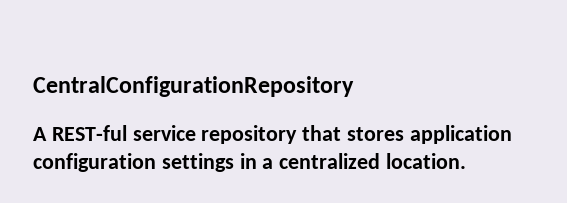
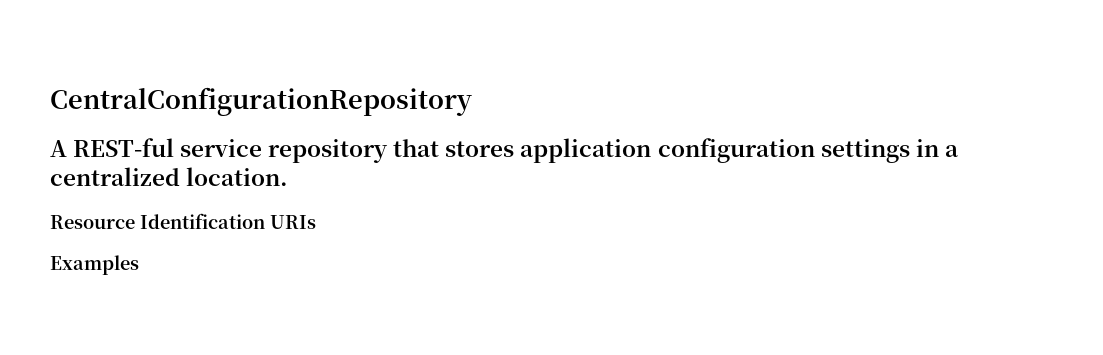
(467, 161) none -> [50,213,316,229] [50,255,139,275] // Resource Identification URIs // Examples

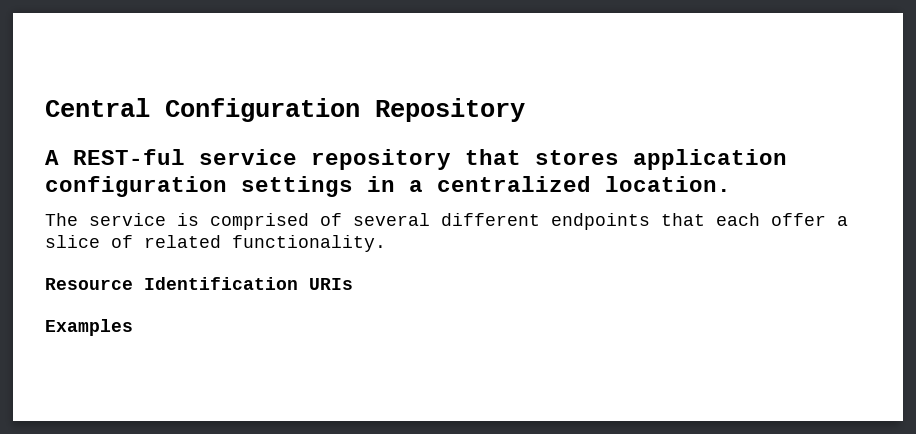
[50,87,472,116] CentralConfigurationRepository -> [45,98,525,122] Central Configuration Repository
(289, 176) none -> [45,213,848,230] [45,235,386,252] // The service is comprised of several different endpoints that each offer a slice of related functionality.

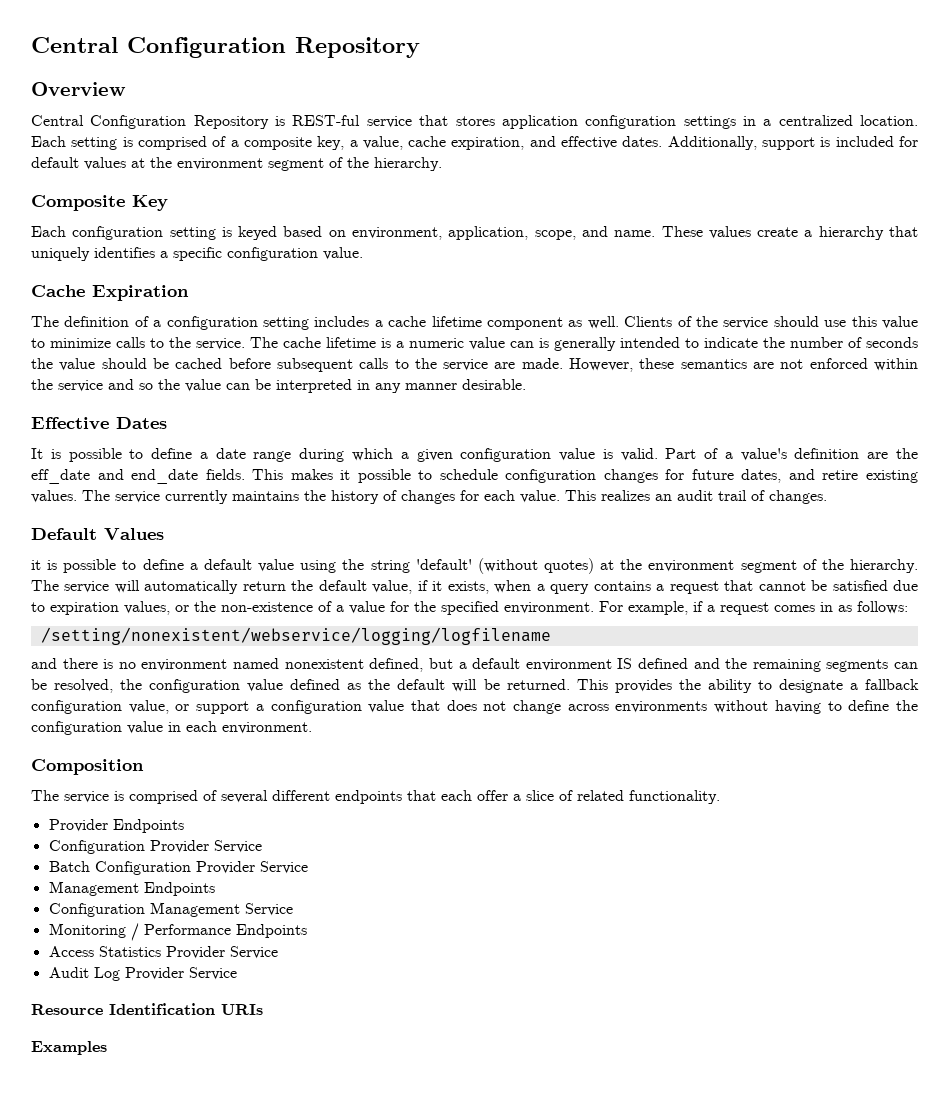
[45,150,59,165] A -> [31,82,126,96] [31,115,286,129] Overview // Central Configuration Repository is
[311,149,451,170] repository -> (412, 122) none
(731, 184) none -> [31,136,918,150] [31,157,442,171] [31,195,168,211] [31,226,918,240] [31,247,363,261] [31,285,189,301] [31,316,918,330] [31,337,918,351] [31,358,918,372] [31,379,526,393] [31,417,167,430] [31,448,918,462] [31,469,918,484] [31,490,827,504] [31,528,164,540] [31,558,918,574] [31,580,919,594] [31,601,908,615] [40,627,551,645] [31,658,918,672] [31,679,919,693] [31,700,919,714] [31,721,312,735] [31,759,144,775] Each setting is comprised of a composite key, a value, cache expiration, and effective dates. Additionally, support is included for default values at the environment segment of the hierarchy. // Composite Key // Each configuration setting is keyed based on environment, application, scope, and name. These values create a hierarchy that uniquely identifies a specific configuration value. // Cache Expiration // The definition of a configuration setting includes a cache lifetime component as well. Clients of the service should use this value to minimize calls to the service. The cache lifetime is a numeric value can is generally intended to indicate the number of seconds the value should be cached before subsequent calls to the service are made. However, these semantics are not enforced within the service and so the value can be interpreted in any manner desirable. // Effective Dates // It is possible to define a date range during which a given configuration value is valid. Part of a value's definition are the eff_date and end_date fields. This makes it possible to schedule configuration changes for future dates, and retire existing values. The service currently maintains the history of changes for each value. This realizes an audit trail of changes. // Default Values // it is possible to define a default value using the string 'default' (without quotes) at the environment segment of the hierarchy. The service will automatically return the default value, if it exists, when a query contains a request that cannot be satisfied due to expiration values, or the non-existence of a value for the specified environment. For example, if a request comes in as follows: // /setting/nonexistent/webservice/logging/logfilename // and there is no environment named nonexistent defined, but a default environment IS defined and the remaining segments can be resolved, the configuration value defined as the default will be returned. This provides the ability to designate a fallback configuration value, or support a configuration value that does not change across environments without having to define the configuration value in each environment. // Composition
(386, 243) none -> [48,819,184,833] [48,840,262,854] [48,861,308,875] [48,881,215,896] [48,902,293,917] [48,923,307,941] [48,946,278,959] [48,967,237,981] // Provider Endpoints // Configuration Provider Service // Batch Configuration Provider Service // Management Endpoints // Configuration Management Service // Monitoring / Performance Endpoints // Access Statistics Provider Service // Audit Log Provider Service

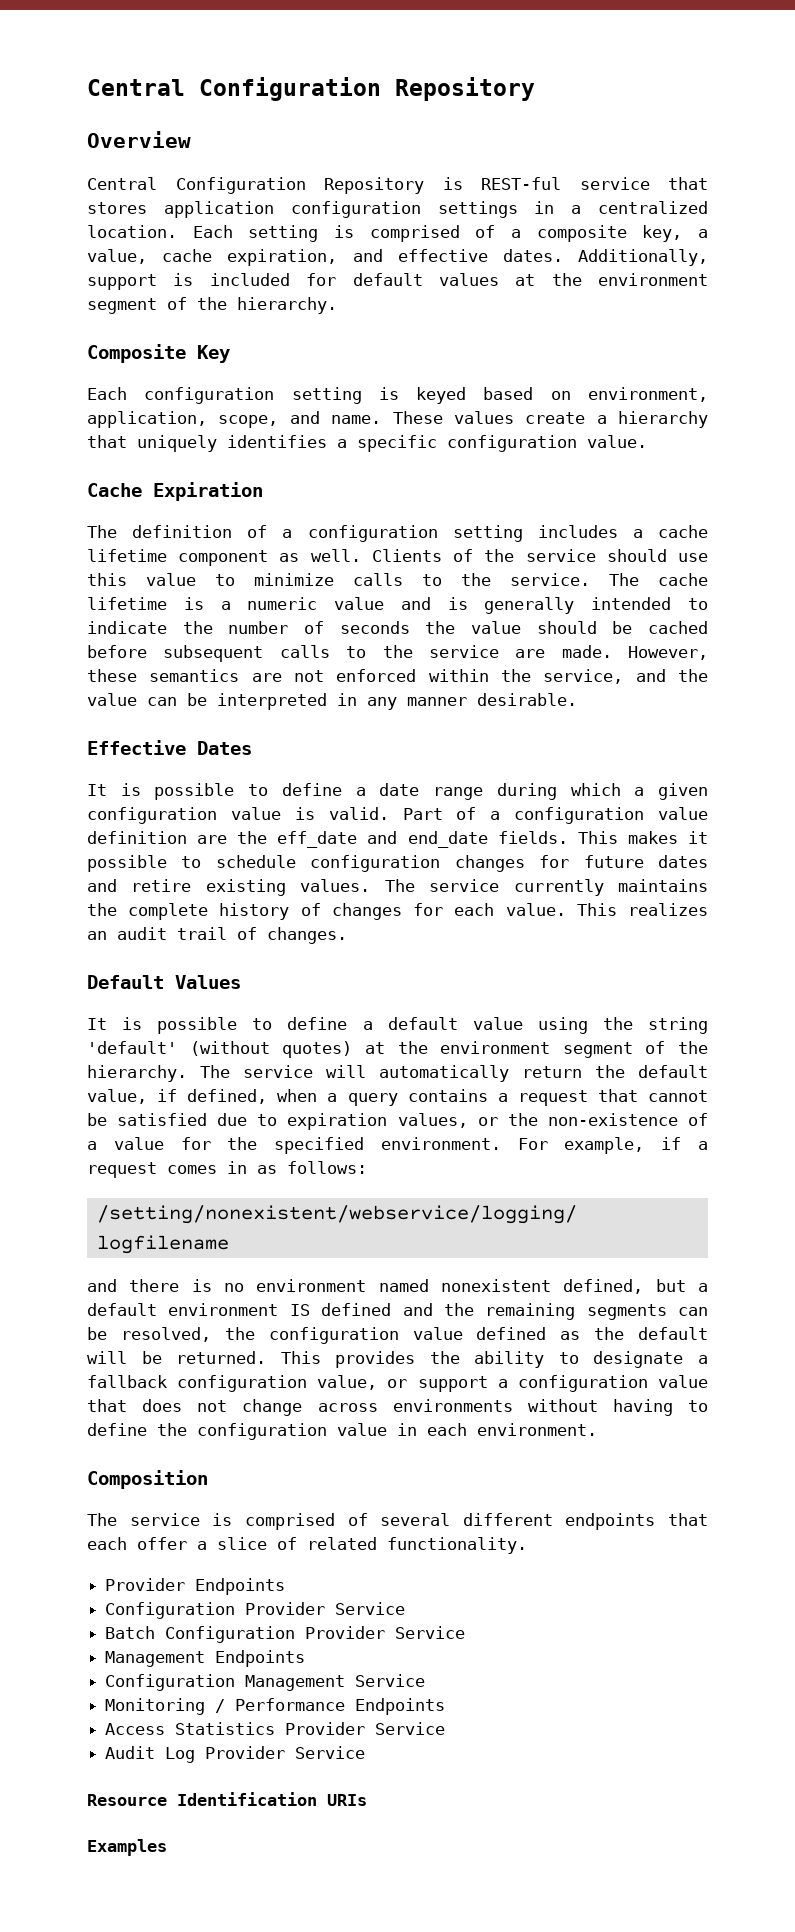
[510,341,534,348] can -> [400,597,431,610] and
[58,379,153,392] service and so -> [543,669,666,684] service, and
[740,448,787,461] value's -> [514,807,708,824] configuration value
[741,469,782,483] dates, -> [658,855,709,868] dates
(326, 495) none -> [128,903,209,920] complete
[31,560,41,570] it -> [87,1018,107,1030] It
[432,581,489,594] it exists, -> [187,1089,268,1104] defined,

